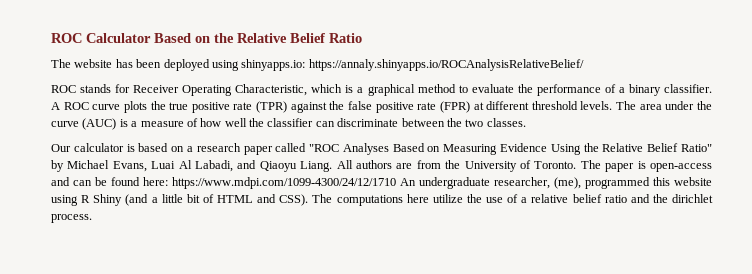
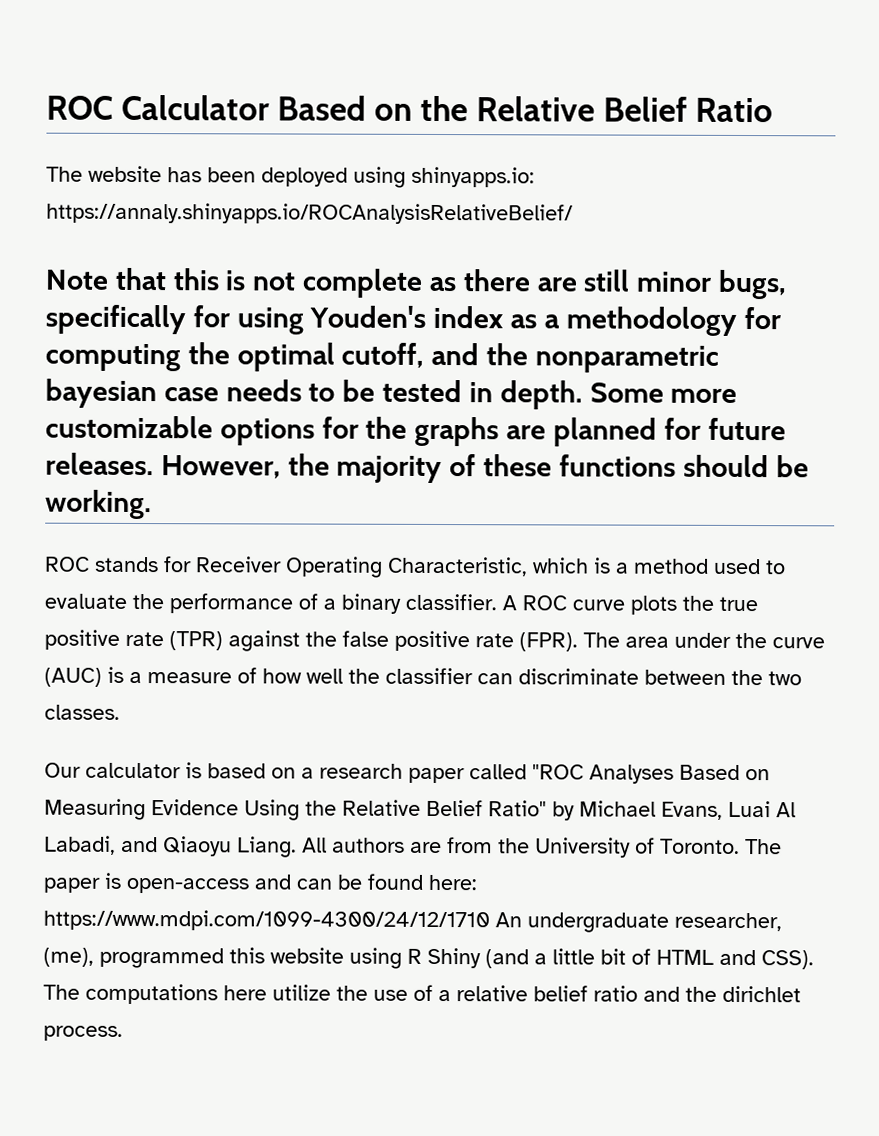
(584, 65) none -> [45,267,787,300] [45,304,781,336] [45,342,719,373] [45,378,738,410] [45,415,786,447] [45,452,809,484] [45,489,152,520] // Note that this is not complete as there are still minor bugs, specifically for using Youden's index as a methodology for computing the optimal cutoff, and the nonparametric bayesian case needs to be tested in depth. Some more customizable options for the graphs are planned for future releases. However, the majority of these functions should be working.
[367,84,456,96] graphical method -> [633,558,761,575] method used
[439,101,613,113] (FPR) at different threshold levels. -> [519,632,578,652] (FPR).

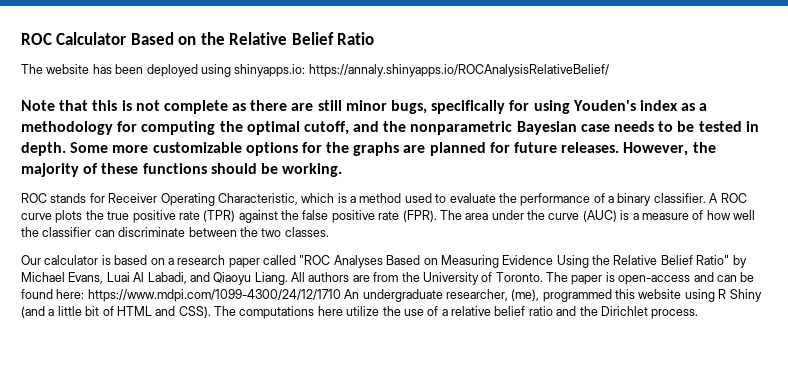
[45,378,157,409] bayesian -> [516,121,577,135] Bayesian
[722,985,801,1003] dirichlet -> [600,306,648,316] Dirichlet

